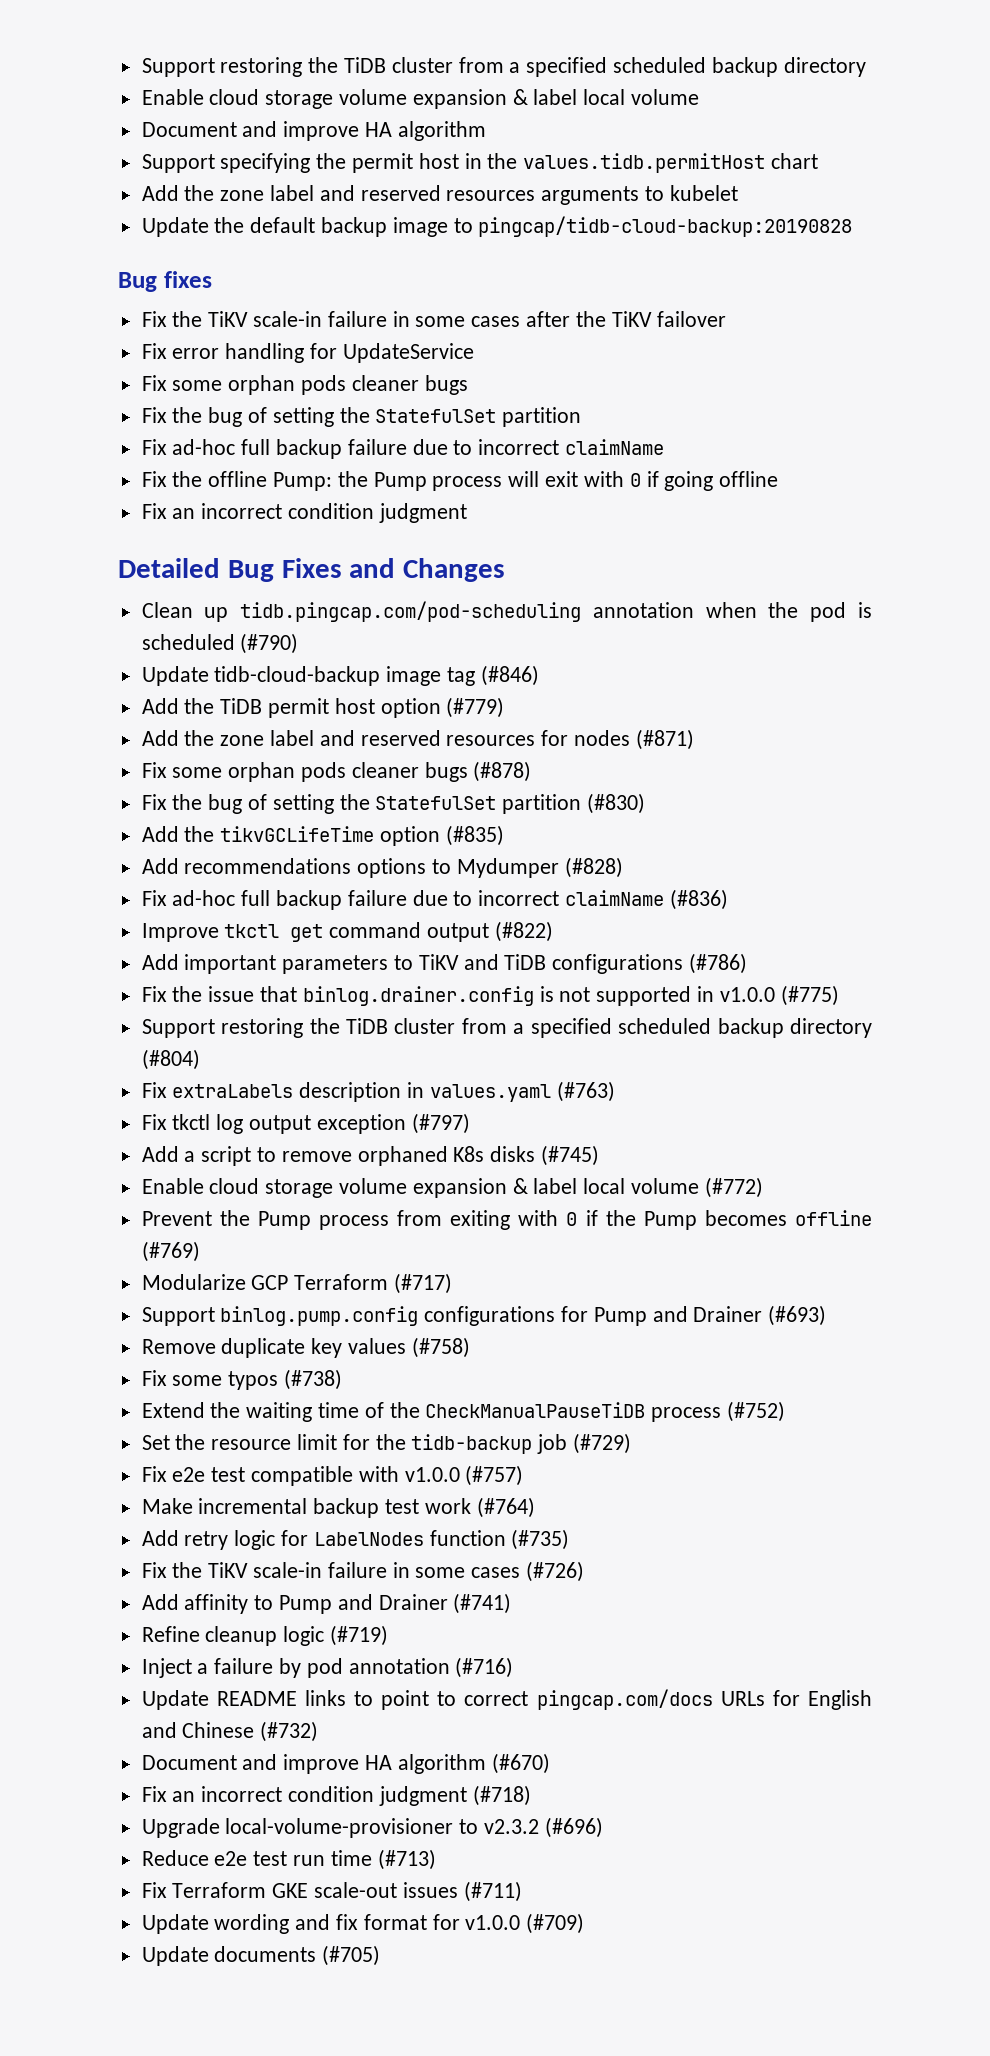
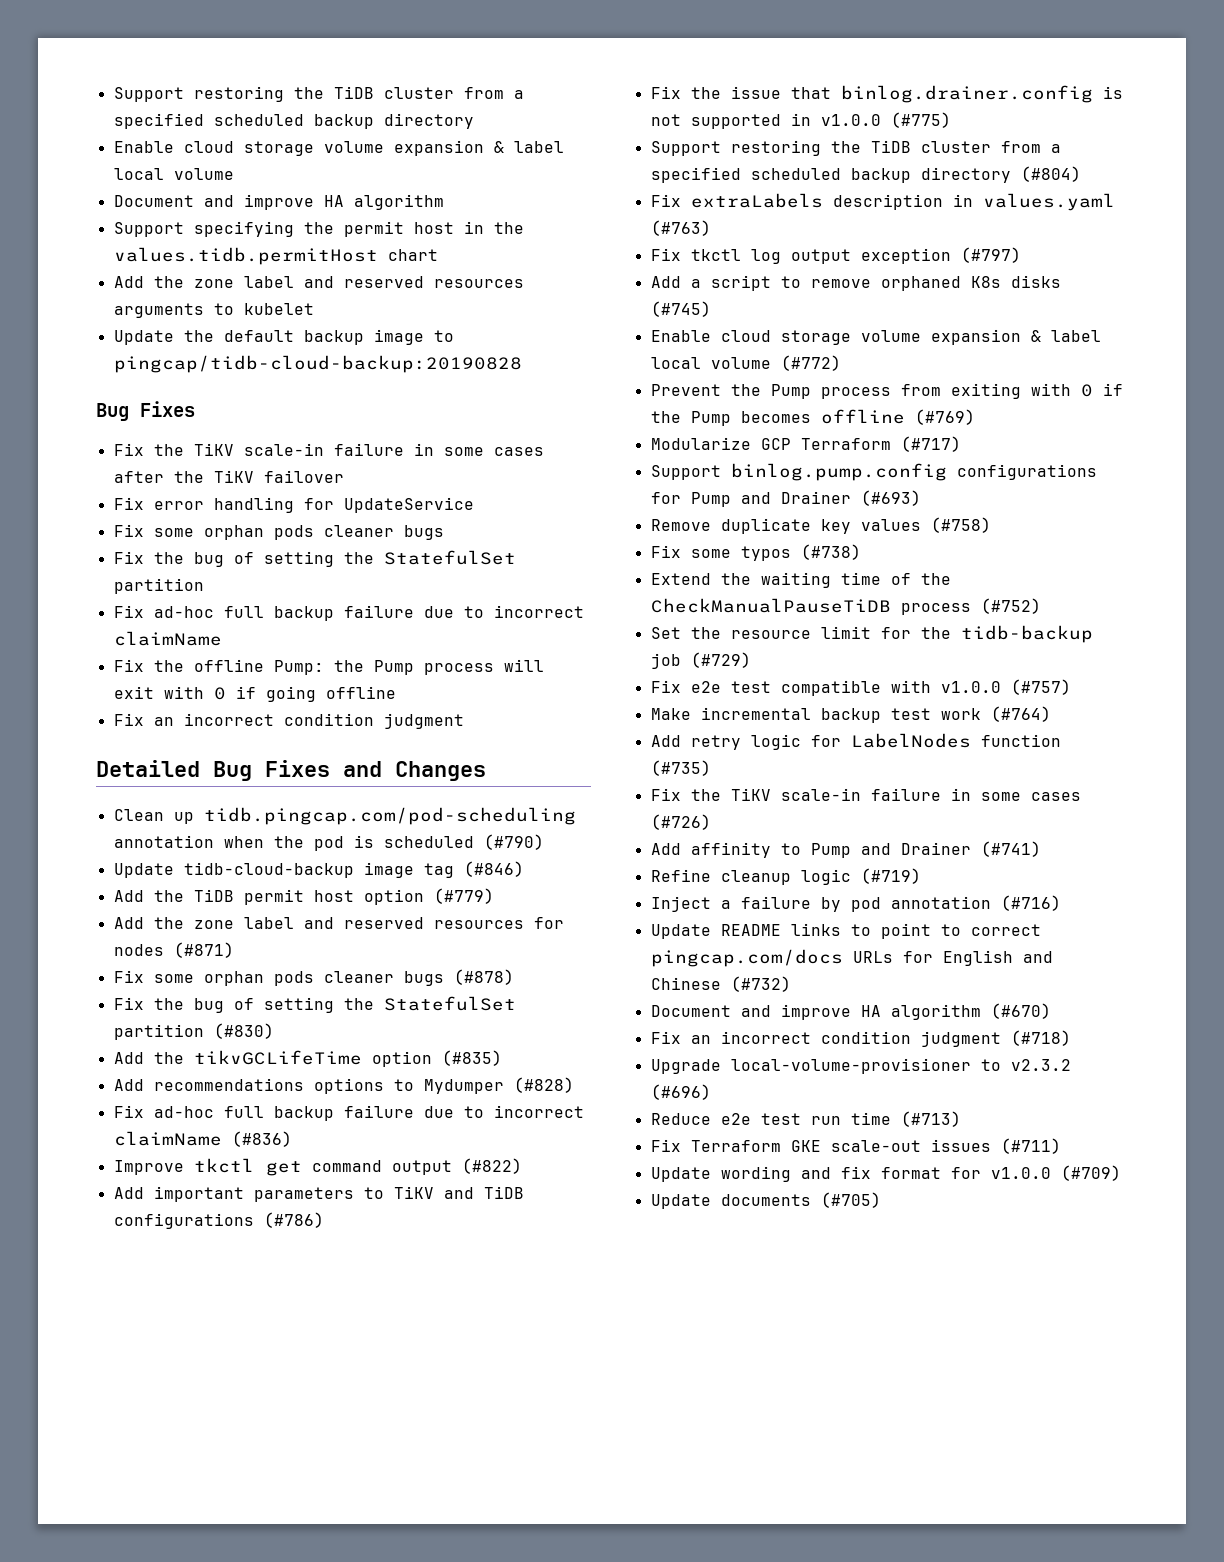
[163,271,212,288] fixes -> [140,401,195,417] Fixes

